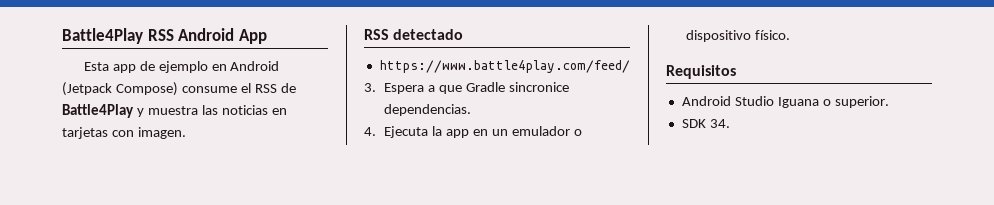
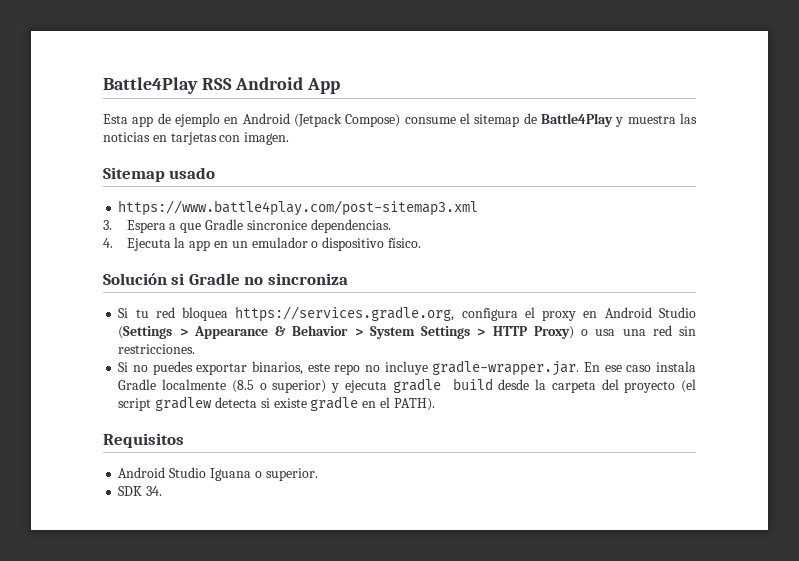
[254,84,277,93] RSS -> [474,114,520,127] sitemap
[364,29,464,40] [379,60,630,73] RSS detectado // https://www.battle4play.com/feed/ -> [103,167,216,182] [118,200,479,216] Sitemap usado // https://www.battle4play.com/post-sitemap3.xml
(790, 35) none -> [103,273,348,285] [118,306,696,322] [118,325,697,339] [118,344,196,354] [118,360,696,376] [118,378,696,393] [118,396,435,411] // Solución si Gradle no sincroniza // Si tu red bloquea https://services.gradle.org, configura el proxy en Android Studio (Settings > Appearance & Behavior > System Settings > HTTP Proxy) o usa una red sin restricciones. // Si no puedes exportar binarios, este repo no incluye gradle-wrapper.jar. En ese caso instala Gradle localmente (8.5 o superior) y ejecuta gradle build desde la carpeta del proyecto (el script gradlew detecta si existe gradle en el PATH).

